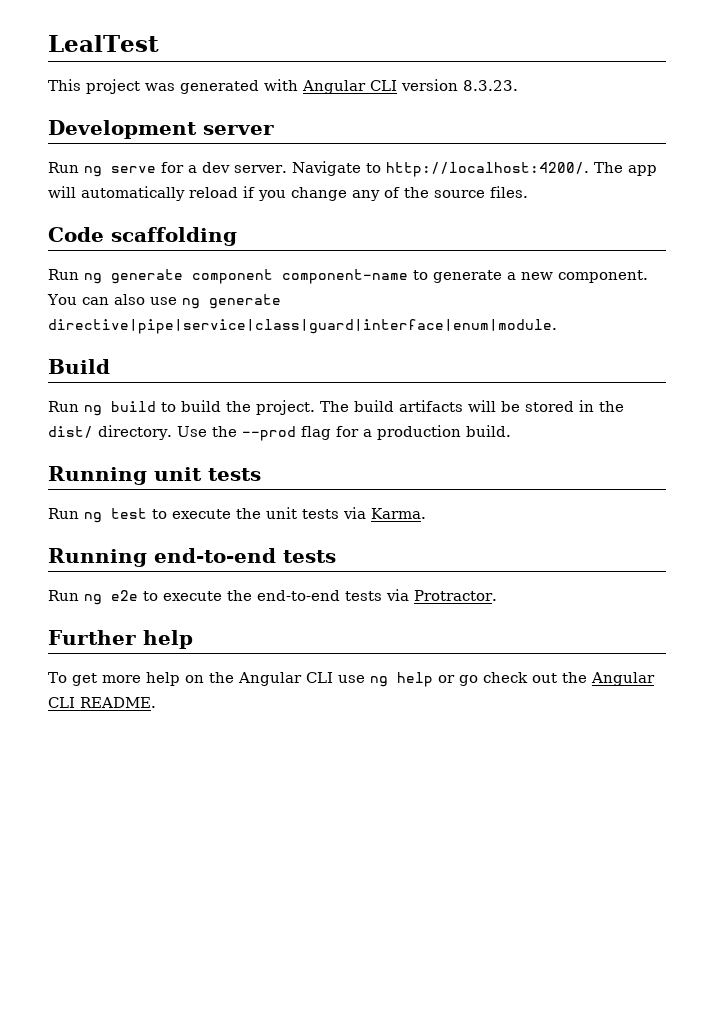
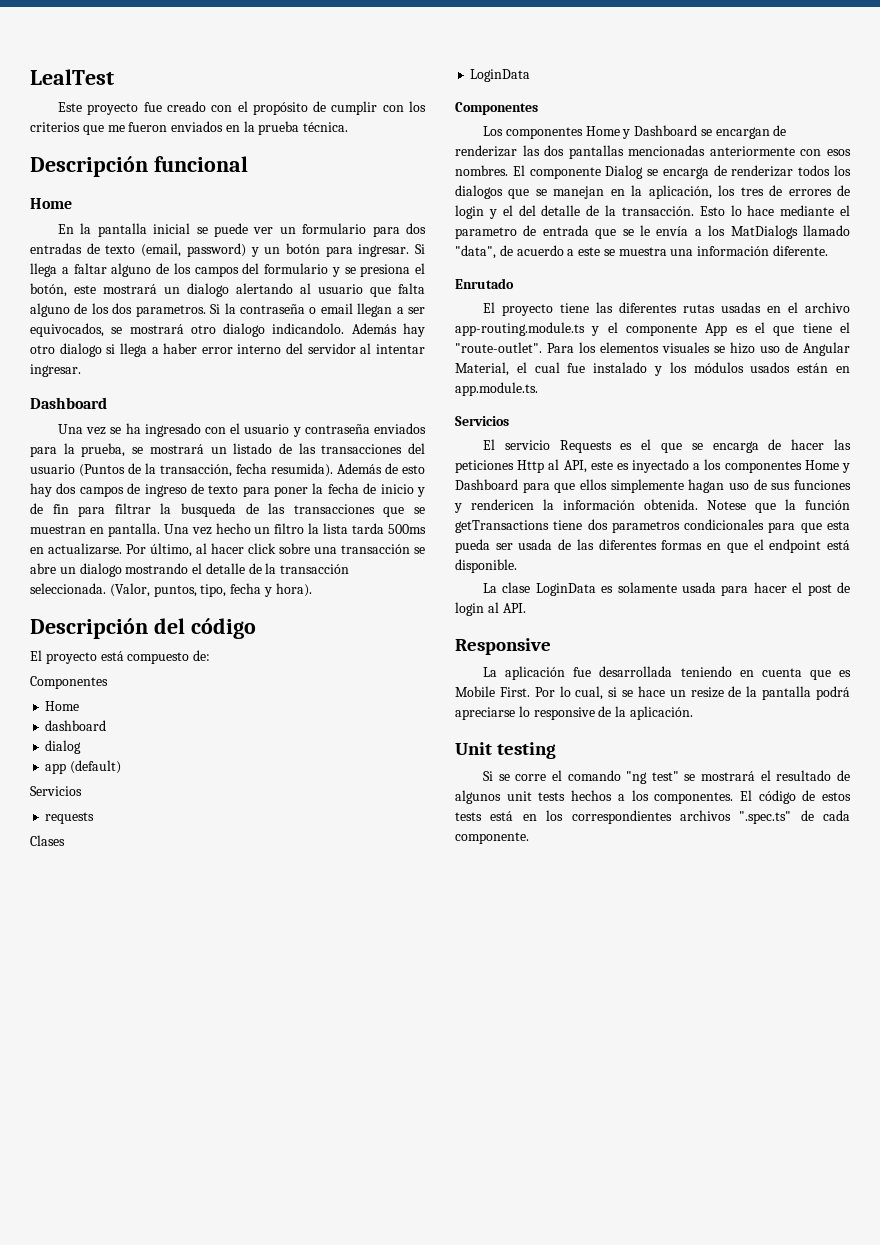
[48,79,518,94] [48,120,274,139] [48,161,657,177] [48,186,528,201] [48,227,237,246] [48,269,648,284] [47,294,281,309] [48,319,557,334] [48,359,110,374] [48,400,624,416] [48,425,511,441] [48,466,261,485] [48,507,426,523] [48,548,336,567] [48,589,497,605] [48,630,193,649] [48,672,655,687] [48,697,156,708] This project was generated with Angular CLI version 8.3.23. // Development server // Run ng serve for a dev server. Navigate to http://localhost:4200/. The app will automatically reload if you change any of the source files. // Code scaffolding // Run ng generate component component-name to generate a new component. You can also use ng generate directive|pipe|service|class|guard|interface|enum|module. // Build // Run ng build to build the project. The build artifacts will be stored in the dist/ directory. Use the --prod flag for a production build. // Running unit tests // Run ng test to execute the unit tests via Karma. // Running end-to-end tests // Run ng e2e to execute the end-to-end tests via Protractor. // Further help // To get more help on the Angular CLI use ng help or go check out the Angular CLI README. -> [58,101,427,115] [30,121,349,135] [30,156,248,177] [30,198,72,209] [58,223,426,237] [30,243,425,257] [30,263,425,277] [30,283,425,297] [30,303,426,317] [30,323,425,337] [30,343,425,357] [30,364,81,377] [30,397,107,409] [58,423,426,437] [30,443,425,457] [30,463,425,477] [30,483,425,497] [30,503,425,517] [30,523,426,537] [30,543,425,557] [30,563,350,577] [30,583,312,597] [30,618,256,639] [30,650,211,664] [30,676,108,689] [45,701,80,711] [45,720,107,731] [45,740,82,754] [45,760,122,774] [30,786,82,796] [45,812,95,824] [30,835,65,846] [470,69,531,82] [455,102,538,115] [483,125,787,139] [455,145,851,159] [455,165,851,179] [455,185,850,199] [455,205,850,219] [455,225,850,239] [455,245,829,259] [455,278,514,289] [483,302,850,316] [455,322,850,336] [455,342,850,356] [455,362,850,376] [455,382,538,396] [455,416,509,426] [483,439,851,453] [455,459,850,473] [455,479,851,493] [454,499,850,513] [455,519,850,533] [455,539,850,553] [455,559,517,573] [483,582,850,596] [455,602,526,616] [455,638,551,655] [483,666,851,680] [455,686,851,700] [455,706,693,720] [455,742,557,759] [483,770,850,784] [455,790,851,804] [455,810,850,824] [455,832,529,844] Este proyecto fue creado con el propósito de cumplir con los criterios que me fueron enviados en la prueba técnica. // Descripción funcional // Home // En la pantalla inicial se puede ver un formulario para dos entradas de texto (email, password) y un botón para ingresar. Si llega a faltar alguno de los campos del formulario y se presiona el botón, este mostrará un dialogo alertando al usuario que falta alguno de los dos parametros. Si la contraseña o email llegan a ser equivocados, se mostrará otro dialogo indicandolo. Además hay otro dialogo si llega a haber error interno del servidor al intentar ingresar. // Dashboard // Una vez se ha ingresado con el usuario y contraseña enviados para la prueba, se mostrará un listado de las transacciones del usuario (Puntos de la transacción, fecha resumida). Además de esto hay dos campos de ingreso de texto para poner la fecha de inicio y de fin para filtrar la busqueda de las transacciones que se muestran en pantalla. Una vez hecho un filtro la lista tarda 500ms en actualizarse. Por último, al hacer click sobre una transacción se abre un dialogo mostrando el detalle de la transacción seleccionada. (Valor, puntos, tipo, fecha y hora). // Descripción del código // El proyecto está compuesto de: // Componentes // Home // dashboard // dialog // app (default) // Servicios // requests // Clases // LoginData // Componentes // Los componentes Home y Dashboard se encargan de renderizar las dos pantallas mencionadas anteriormente con esos nombres. El componente Dialog se encarga de renderizar todos los dialogos que se manejan en la aplicación, los tres de errores de login y el del detalle de la transacción. Esto lo hace mediante el parametro de entrada que se le envía a los MatDialogs llamado "data", de acuerdo a este se muestra una información diferente. // Enrutado // El proyecto tiene las diferentes rutas usadas en el archivo app-routing.module.ts y el componente App es el que tiene el "route-outlet". Para los elementos visuales se hizo uso de Angular Material, el cual fue instalado y los módulos usados están en app.module.ts. // Servicios // El servicio Requests es el que se encarga de hacer las peticiones Http al API, este es inyectado a los componentes Home y Dashboard para que ellos simplemente hagan uso de sus funciones y rendericen la información obtenida. Notese que la función getTransactions tiene dos parametros condicionales para que esta pueda ser usada de las diferentes formas en que el endpoint está disponible. // La clase LoginData es solamente usada para hacer el post de login al API. // Responsive // La aplicación fue desarrollada teniendo en cuenta que es Mobile First. Por lo cual, si se hace un resize de la pantalla podrá apreciarse lo responsive de la aplicación. // Unit testing // Si se corre el comando "ng test" se mostrará el resultado de algunos unit tests hechos a los componentes. El código de estos tests está en los correspondientes archivos ".spec.ts" de cada componente.

